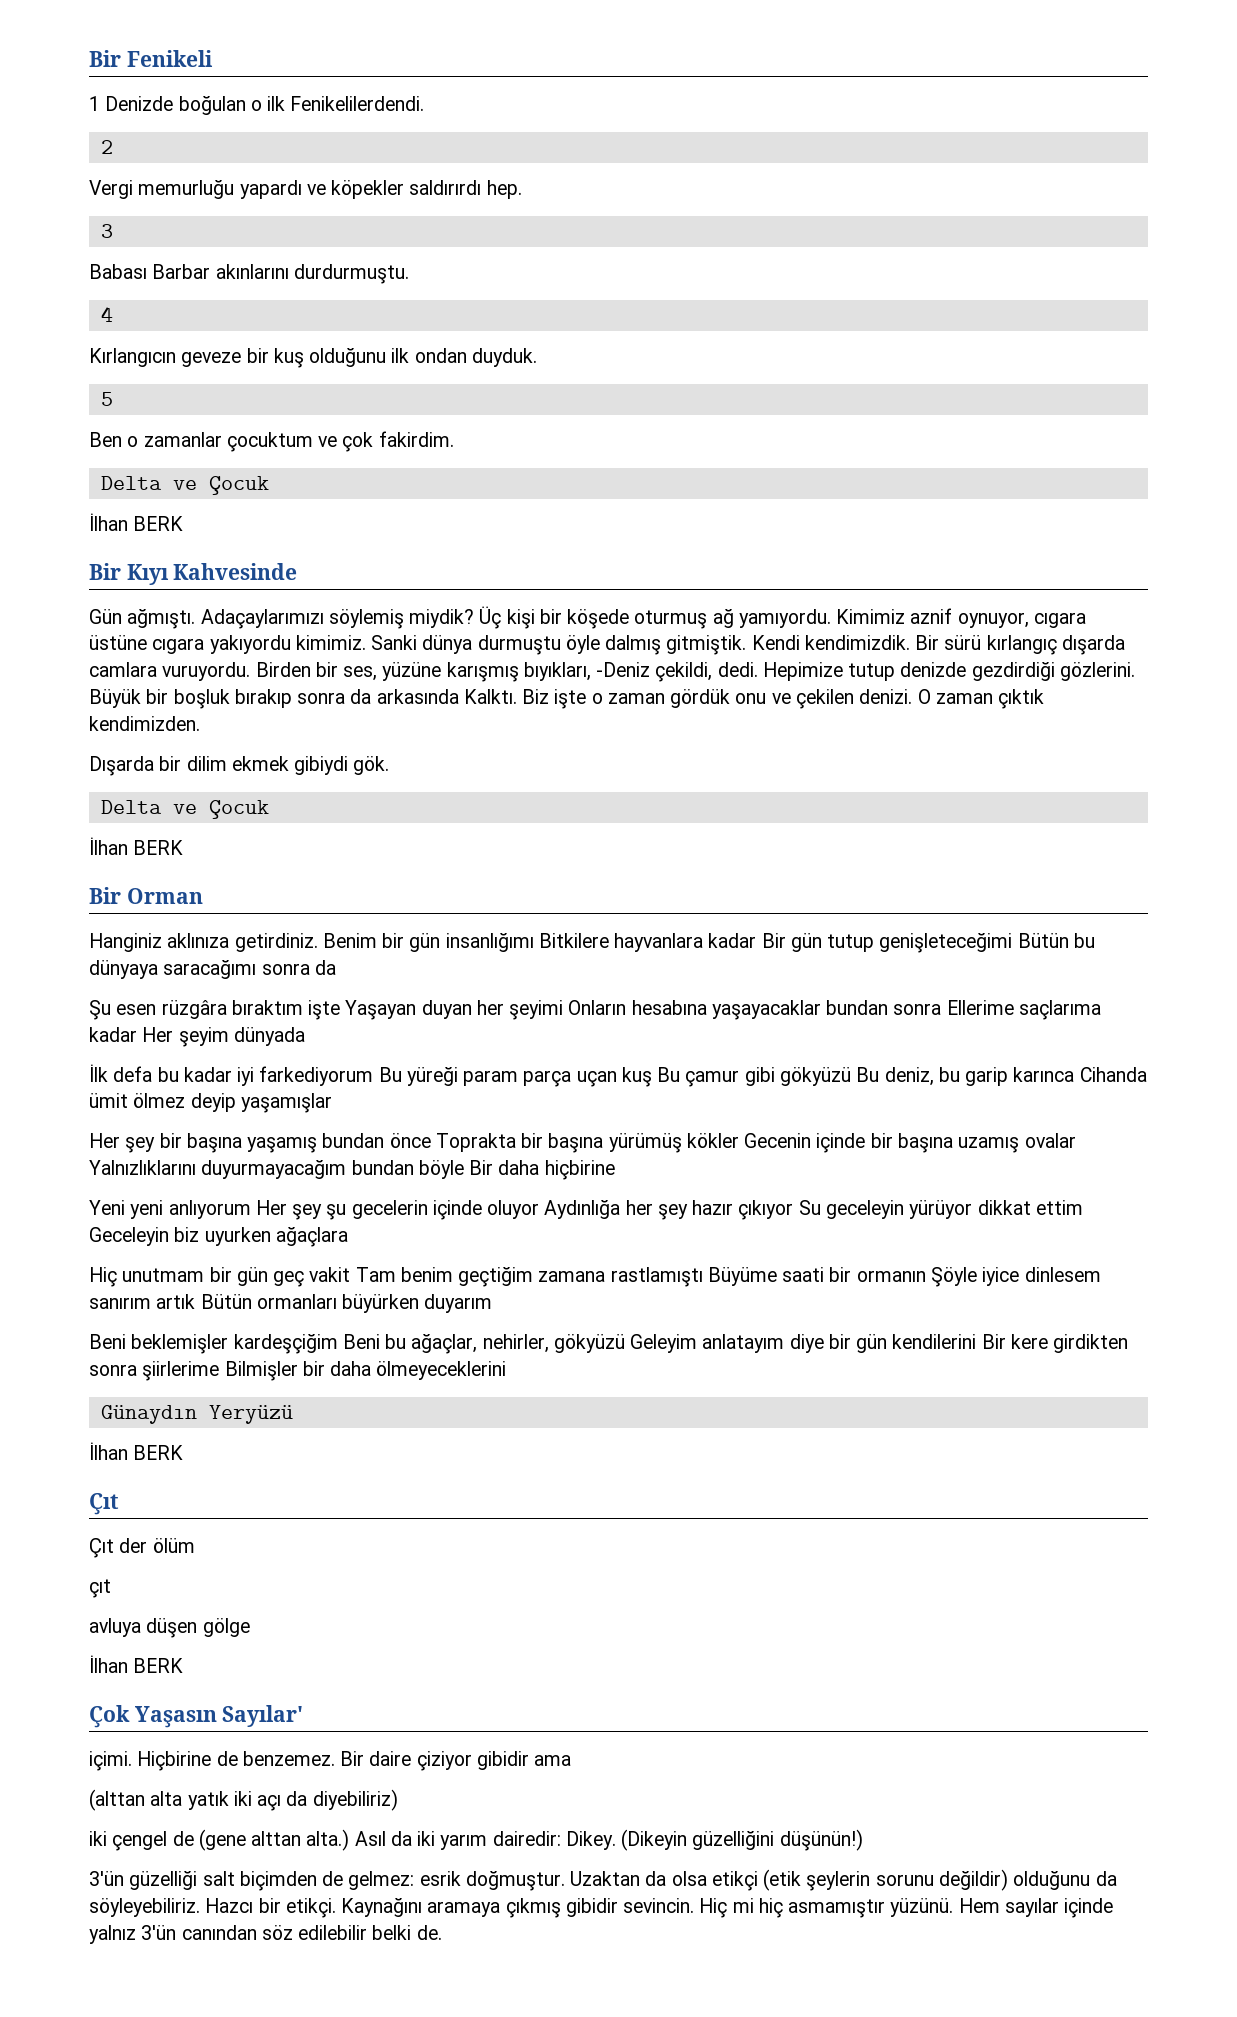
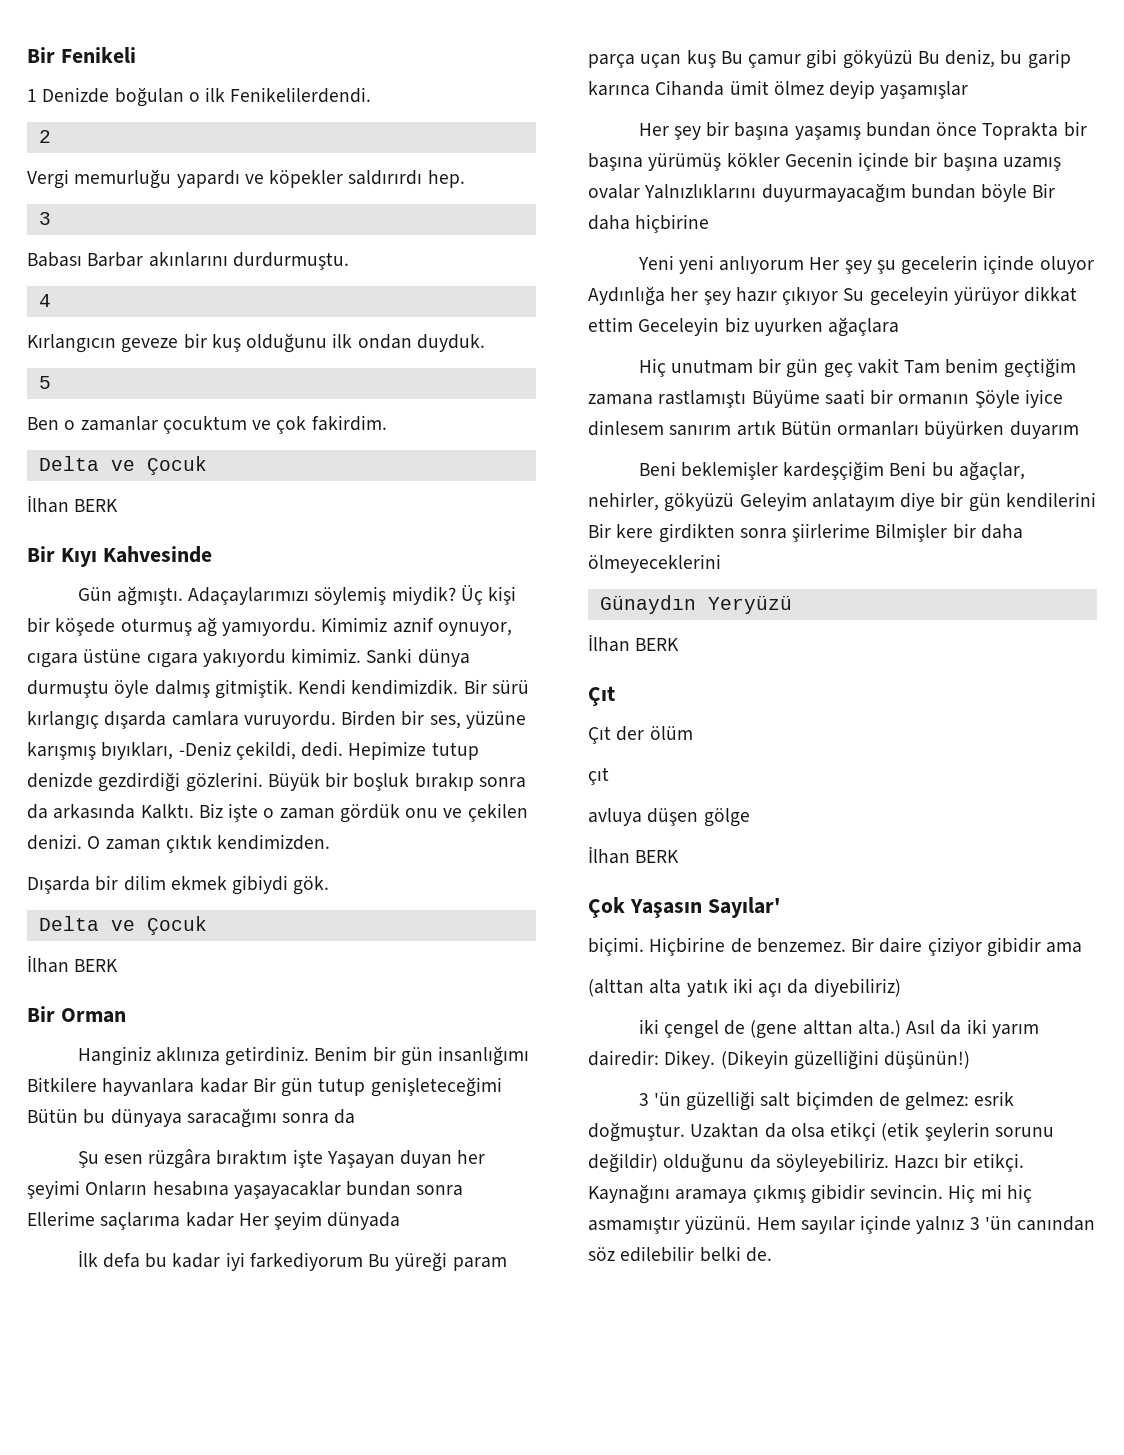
[89,1751,132,1771] içimi. -> [588,937,644,956] biçimi.
[89,1871,124,1886] 3'ün -> [638,1092,681,1106] 3 'ün
[141,1925,177,1940] 3'ün -> [969,1216,1012,1230] 3 'ün

